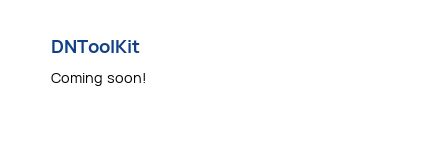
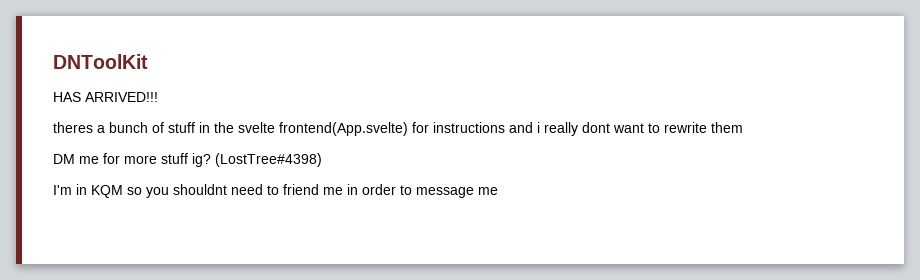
[51,73,147,86] Coming soon! -> [53,92,158,102] [53,122,743,136] [53,153,322,167] [53,184,498,198] HAS ARRIVED!!! // theres a bunch of stuff in the svelte frontend(App.svelte) for instructions and i really dont want to rewrite them // DM me for more stuff ig? (LostTree#4398) // I'm in KQM so you shouldnt need to friend me in order to message me

